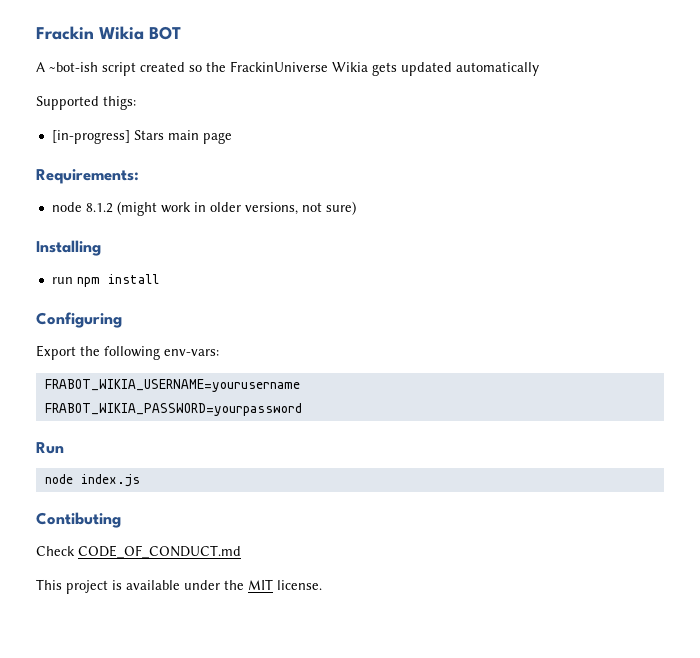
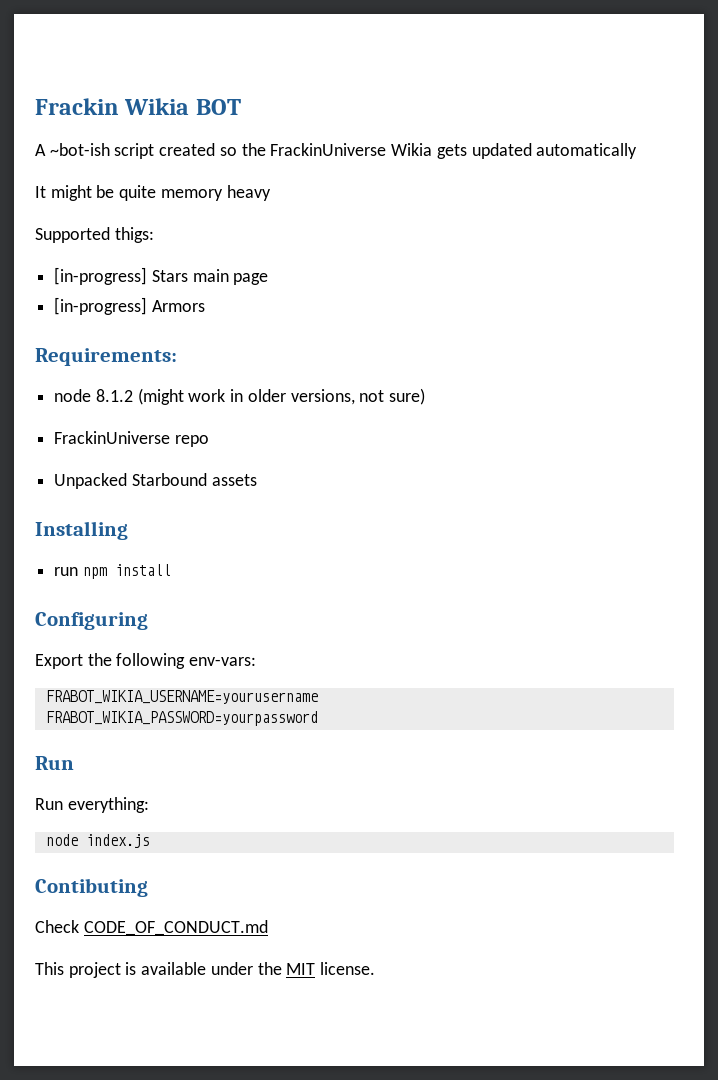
(539, 69) none -> [35,185,271,201] // It might be quite memory heavy
(232, 138) none -> [54,297,205,315] // [in-progress] Armors
(356, 208) none -> [54,431,209,447] [54,473,257,489] // FrackinUniverse repo // Unpacked Starbound assets
(64, 448) none -> [35,797,149,813] // Run everything:

